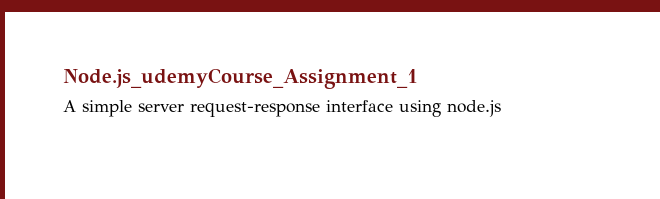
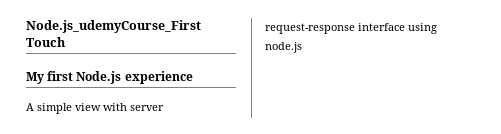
[63,68,418,89] Node.js_udemyCourse_Assignment_1 -> [26,20,201,33] [26,37,66,47] [26,71,193,84] Node.js_udemyCourse_First Touch // My first Node.js experience
(132, 108) none -> [75,103,127,111] view with

